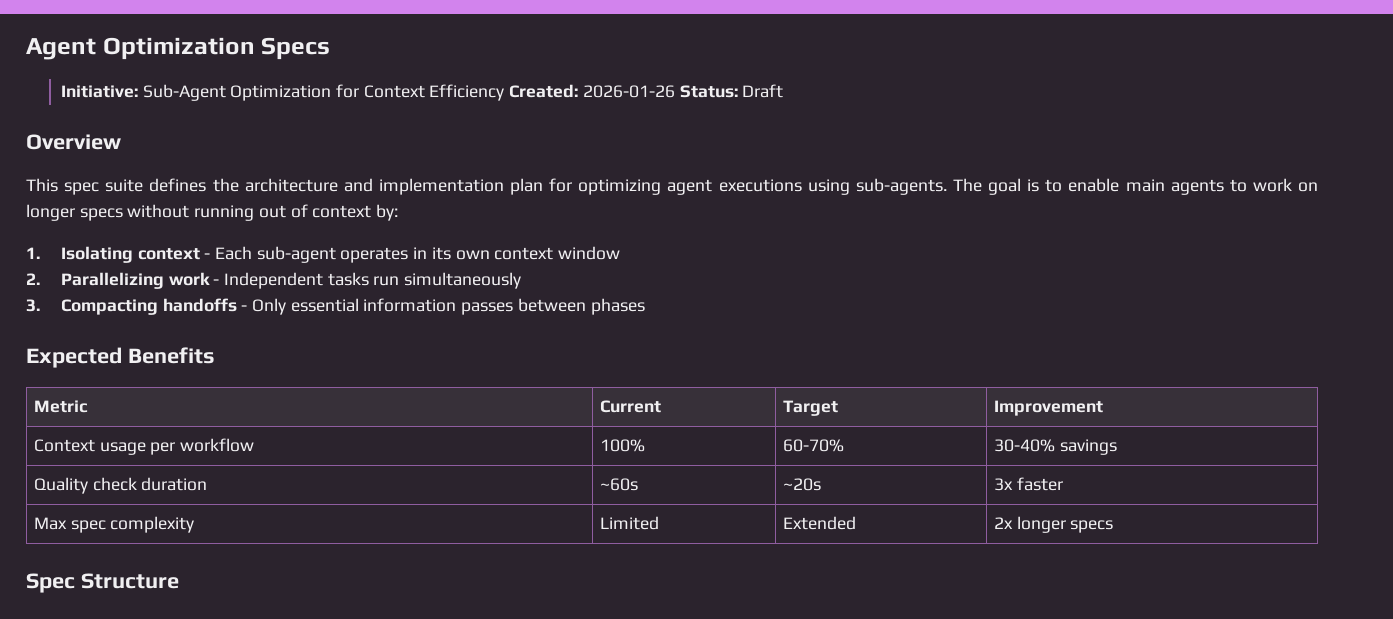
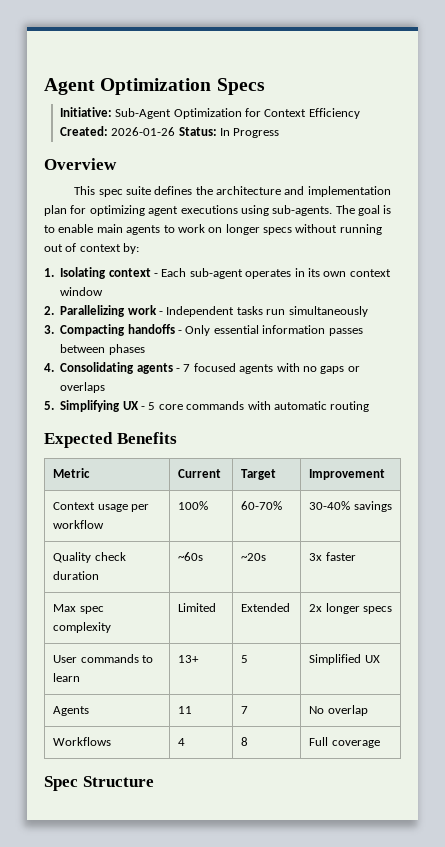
[742,84,784,98] Draft -> [219,128,280,138] In Progress
(645, 306) none -> [44,362,360,374] [60,382,106,393] [44,400,370,412] // 4. Consolidating agents - 7 focused agents with no gaps or overlaps // 5. Simplifying UX - 5 core commands with automatic routing
(1114, 526) none -> [53,654,153,663] [53,673,81,682] [178,655,200,663] [241,655,249,663] [309,654,380,665] [53,706,90,716] [178,706,193,714] [241,706,249,714] [309,705,368,716] [53,737,112,746] [178,738,186,746] [241,737,249,746] [309,737,380,748] // User commands to learn | 13+ | 5 | Simplified UX // Agents | 11 | 7 | No overlap // Workflows | 4 | 8 | Full coverage

